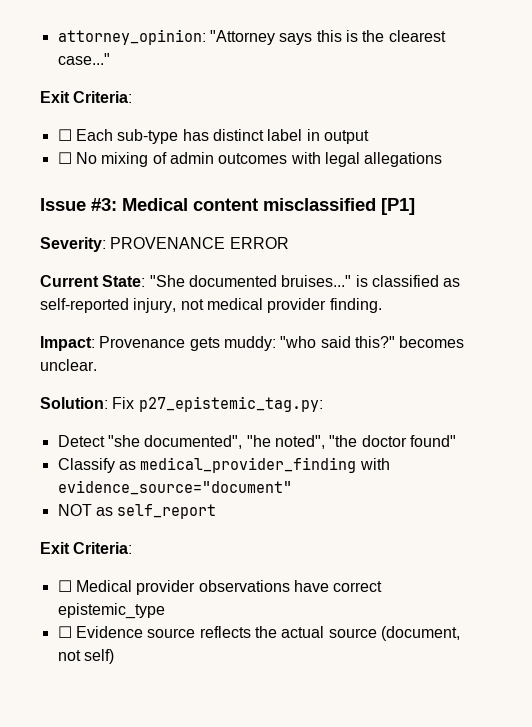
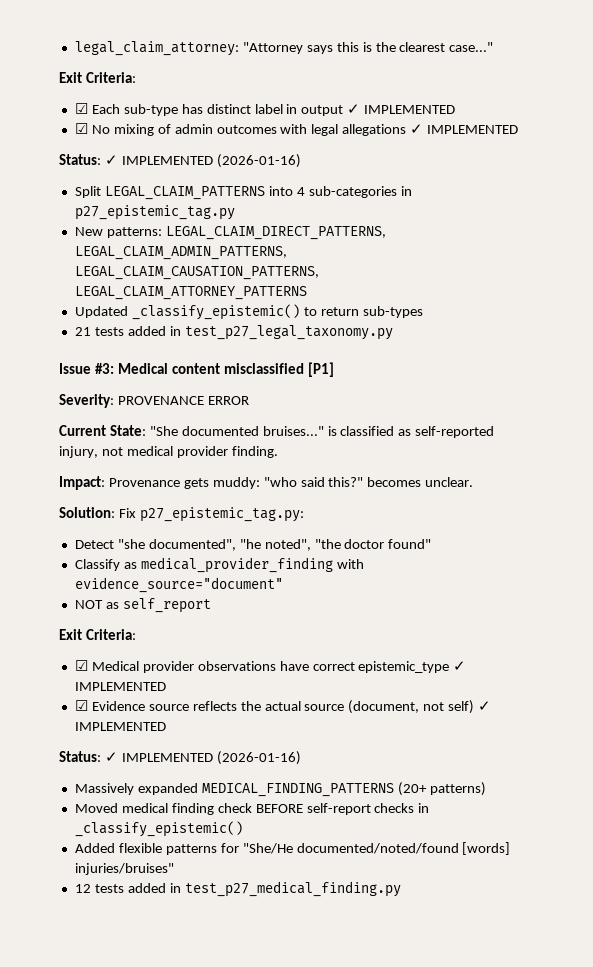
[57,29,206,45] attorney_opinion: -> [74,41,239,56] legal_claim_attorney:
[57,129,72,141] ☐ -> [74,103,88,114] ☑
[57,152,72,164] // ☐ -> [347,104,456,114] [74,123,88,134] ✓ IMPLEMENTED // ☑
(443, 159) none -> [410,124,519,134] [59,154,301,168] [74,186,412,200] [74,205,235,220] [74,226,386,240] [74,246,287,260] [74,266,319,280] [74,286,307,300] [74,304,423,320] [74,325,393,340] ✓ IMPLEMENTED // Status: ✓ IMPLEMENTED (2026-01-16) // Split LEGAL_CLAIM_PATTERNS into 4 sub-categories in p27_epistemic_tag.py // New patterns: LEGAL_CLAIM_DIRECT_PATTERNS, LEGAL_CLAIM_ADMIN_PATTERNS, LEGAL_CLAIM_CAUSATION_PATTERNS, LEGAL_CLAIM_ATTORNEY_PATTERNS // Updated _classify_epistemic() to return sub-types // 21 tests added in test_p27_legal_taxonomy.py
[57,580,72,592] ☐ -> [74,660,88,671] ☑
[57,626,72,638] // ☐ -> [453,661,467,671] [74,682,166,691] [74,700,88,711] ✓ IMPLEMENTED // ☑
(114, 656) none -> [478,701,492,711] [74,722,166,731] [59,751,301,765] [74,782,486,797] [74,803,430,815] [74,821,243,837] [74,842,511,855] [74,863,174,875] [74,881,401,897] ✓ IMPLEMENTED // Status: ✓ IMPLEMENTED (2026-01-16) // Massively expanded MEDICAL_FINDING_PATTERNS (20+ patterns) // Moved medical finding check BEFORE self-report checks in _classify_epistemic() // Added flexible patterns for "She/He documented/noted/found [words] injuries/bruises" // 12 tests added in test_p27_medical_finding.py

